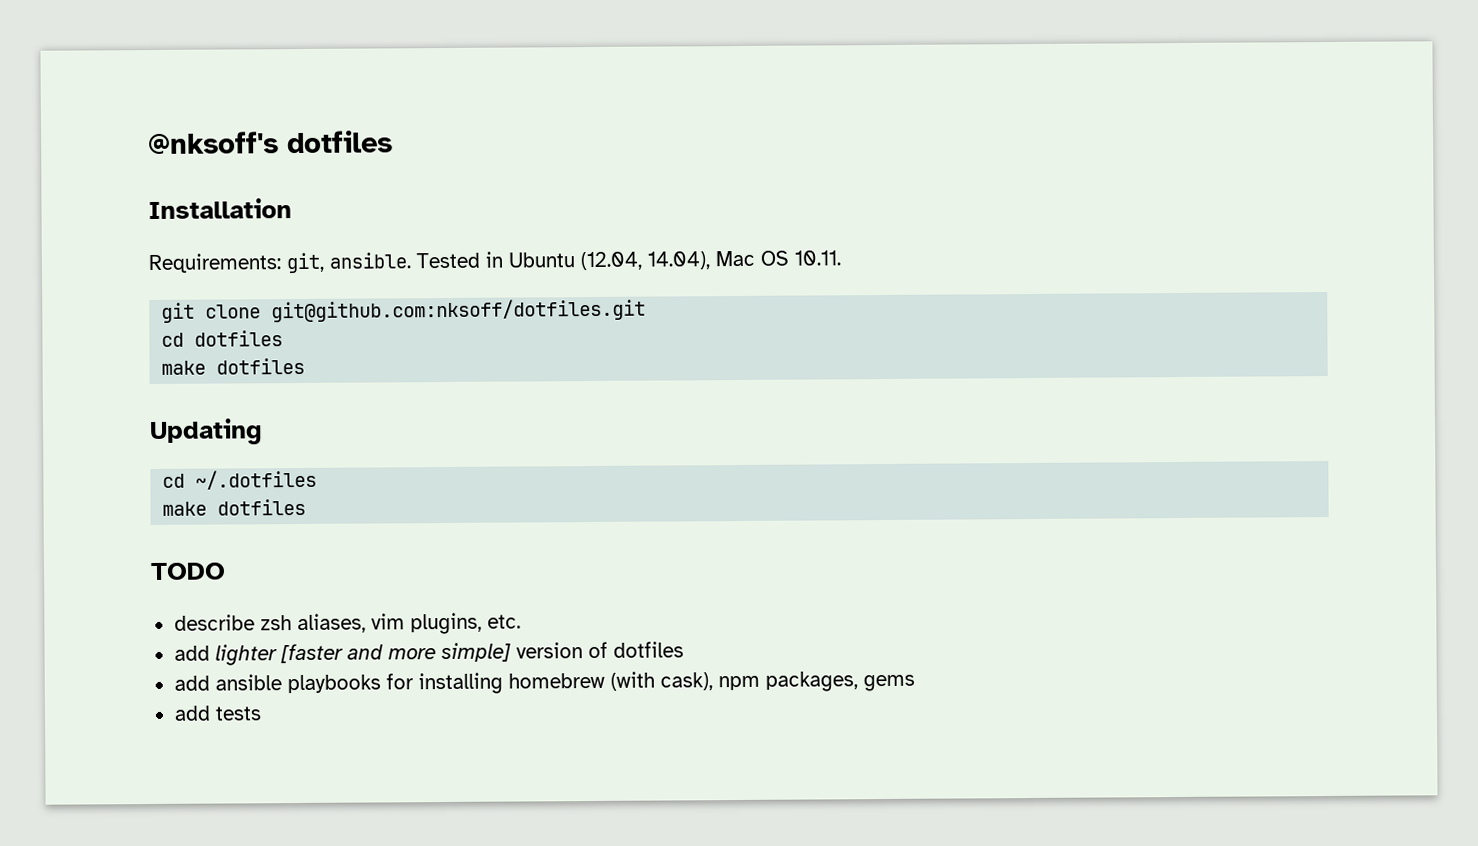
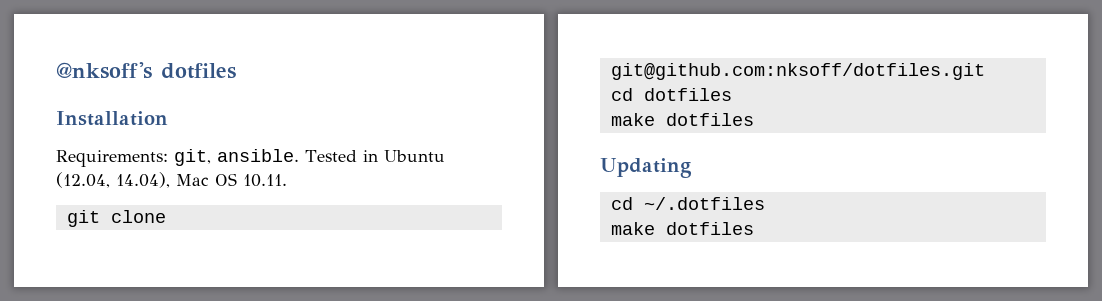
[150,562,226,581] [173,612,521,635] [173,641,684,666] [173,671,915,695] [173,705,262,721] // TODO // describe zsh aliases, vim plugins, etc. // add lighter [faster and more simple] version of dotfiles // add ansible playbooks for installing homebrew (with cask), npm packages, gems // add tests -> (754, 228) none

